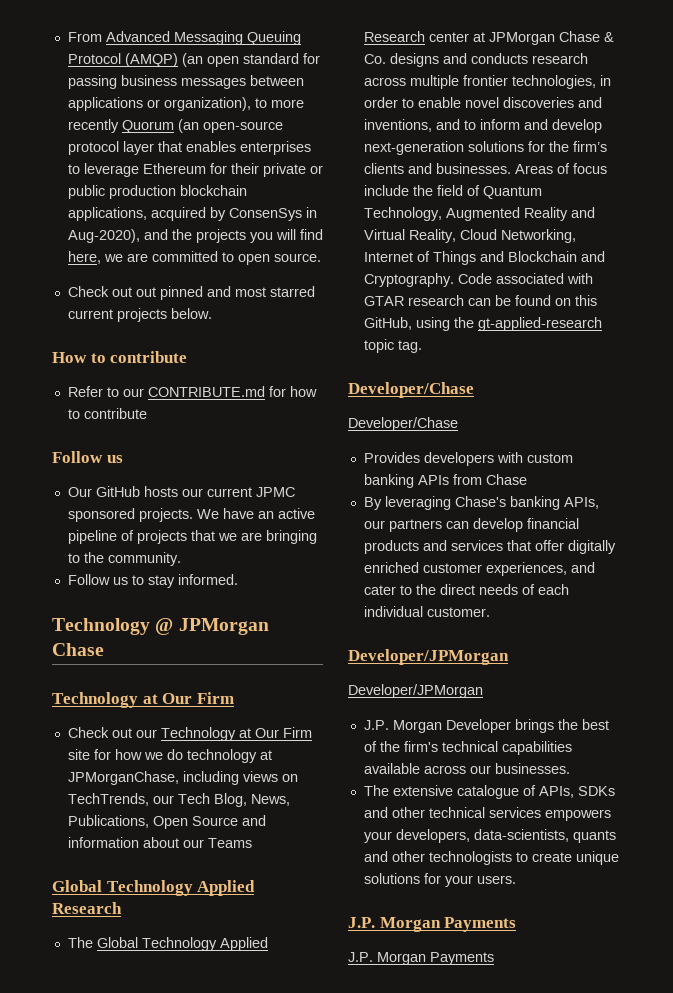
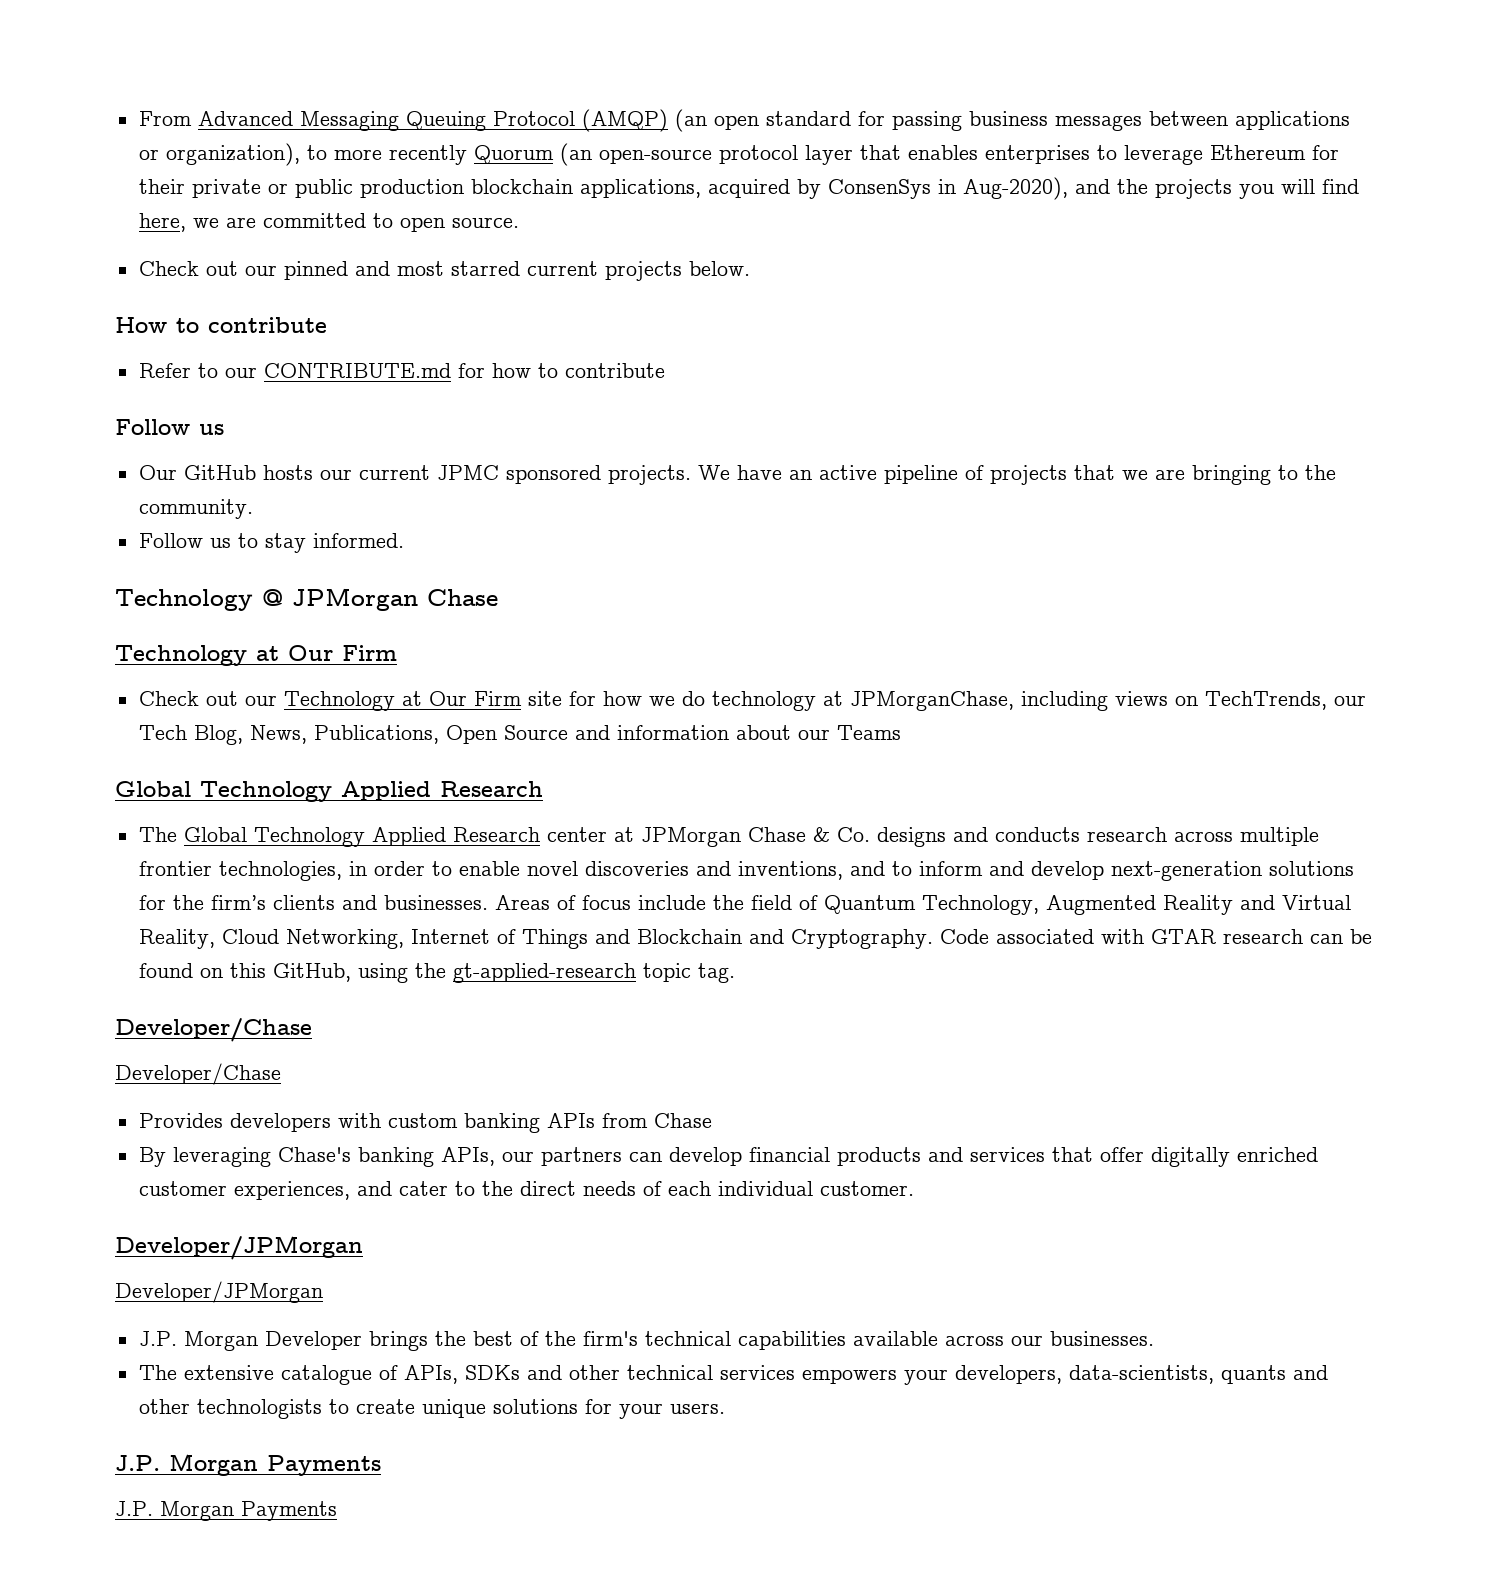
[135,287,156,297] out -> [244,265,277,276] our

